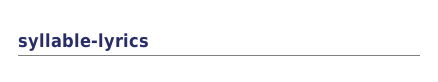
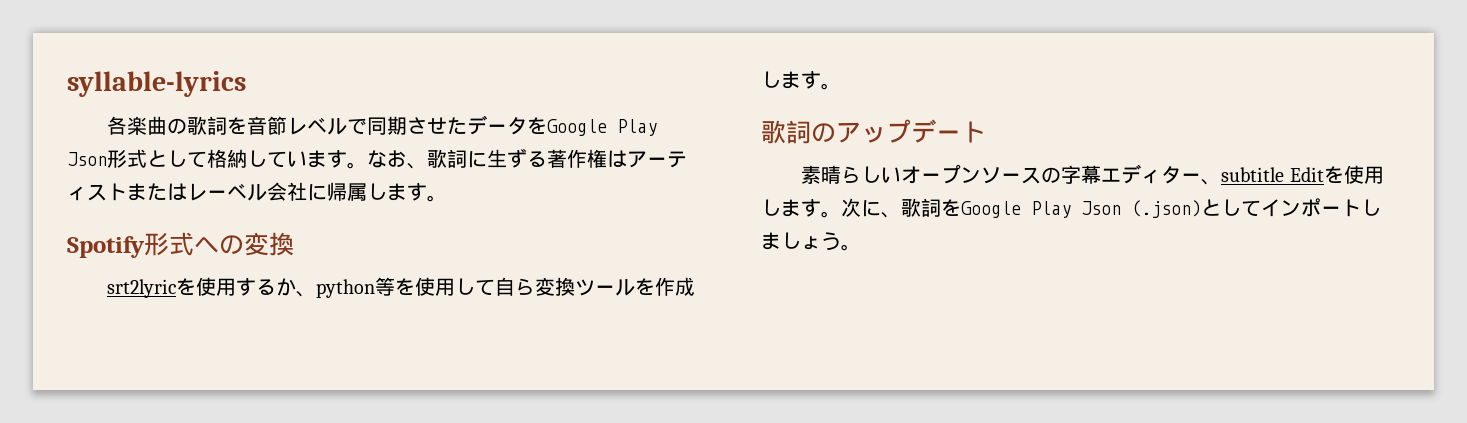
(149, 42) none -> [107,115,658,136] [67,148,687,169] [67,182,447,202] [67,232,294,258] [107,277,696,298] [761,71,841,90] [761,119,986,144] [801,164,1384,185] [761,198,1381,218] [761,232,861,251] // 各楽曲の歌詞を音節レベルで同期させたデータをGoogle Play Json形式として格納しています。なお、歌詞に生ずる著作権はアーティストまたはレーベル会社に帰属します。 // Spotify形式への変換 // srt2lyricを使用するか、python等を使用して自ら変換ツールを作成します。 // 歌詞のアップデート // 素晴らしいオープンソースの字幕エディター、subtitle Editを使用します。次に、歌詞をGoogle Play Json (.json)としてインポートしましょう。

